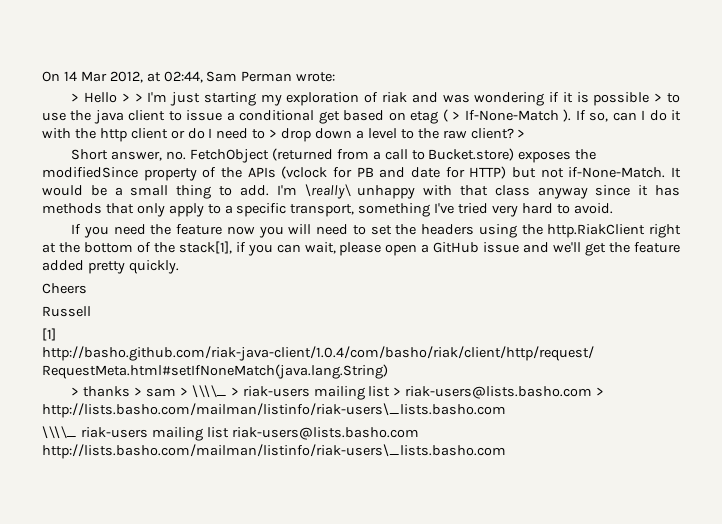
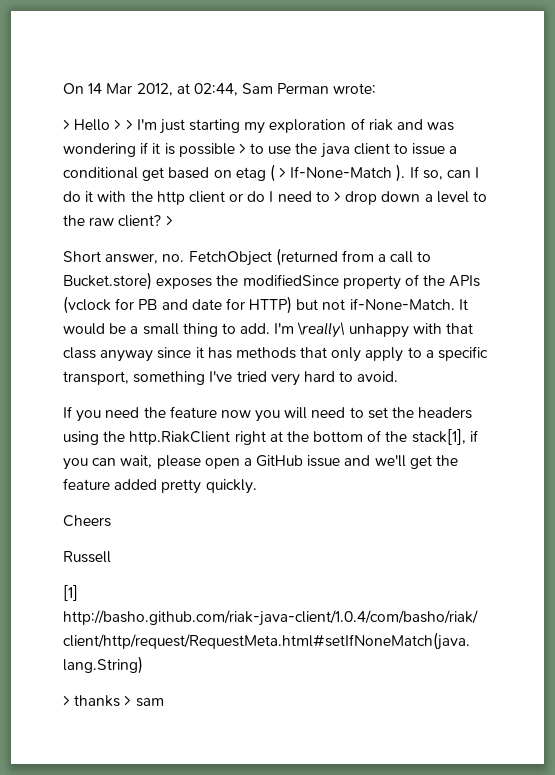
[179,385,605,400] [42,403,506,418] [42,426,419,441] [42,444,506,459] > \\\\_ > riak-users mailing list > riak-users@lists.basho.com > http://lists.basho.com/mailman/listinfo/riak-users\_lists.basho.com // \\\\_ riak-users mailing list riak-users@lists.basho.com http://lists.basho.com/mailman/listinfo/riak-users\_lists.basho.com -> (164, 702) none

